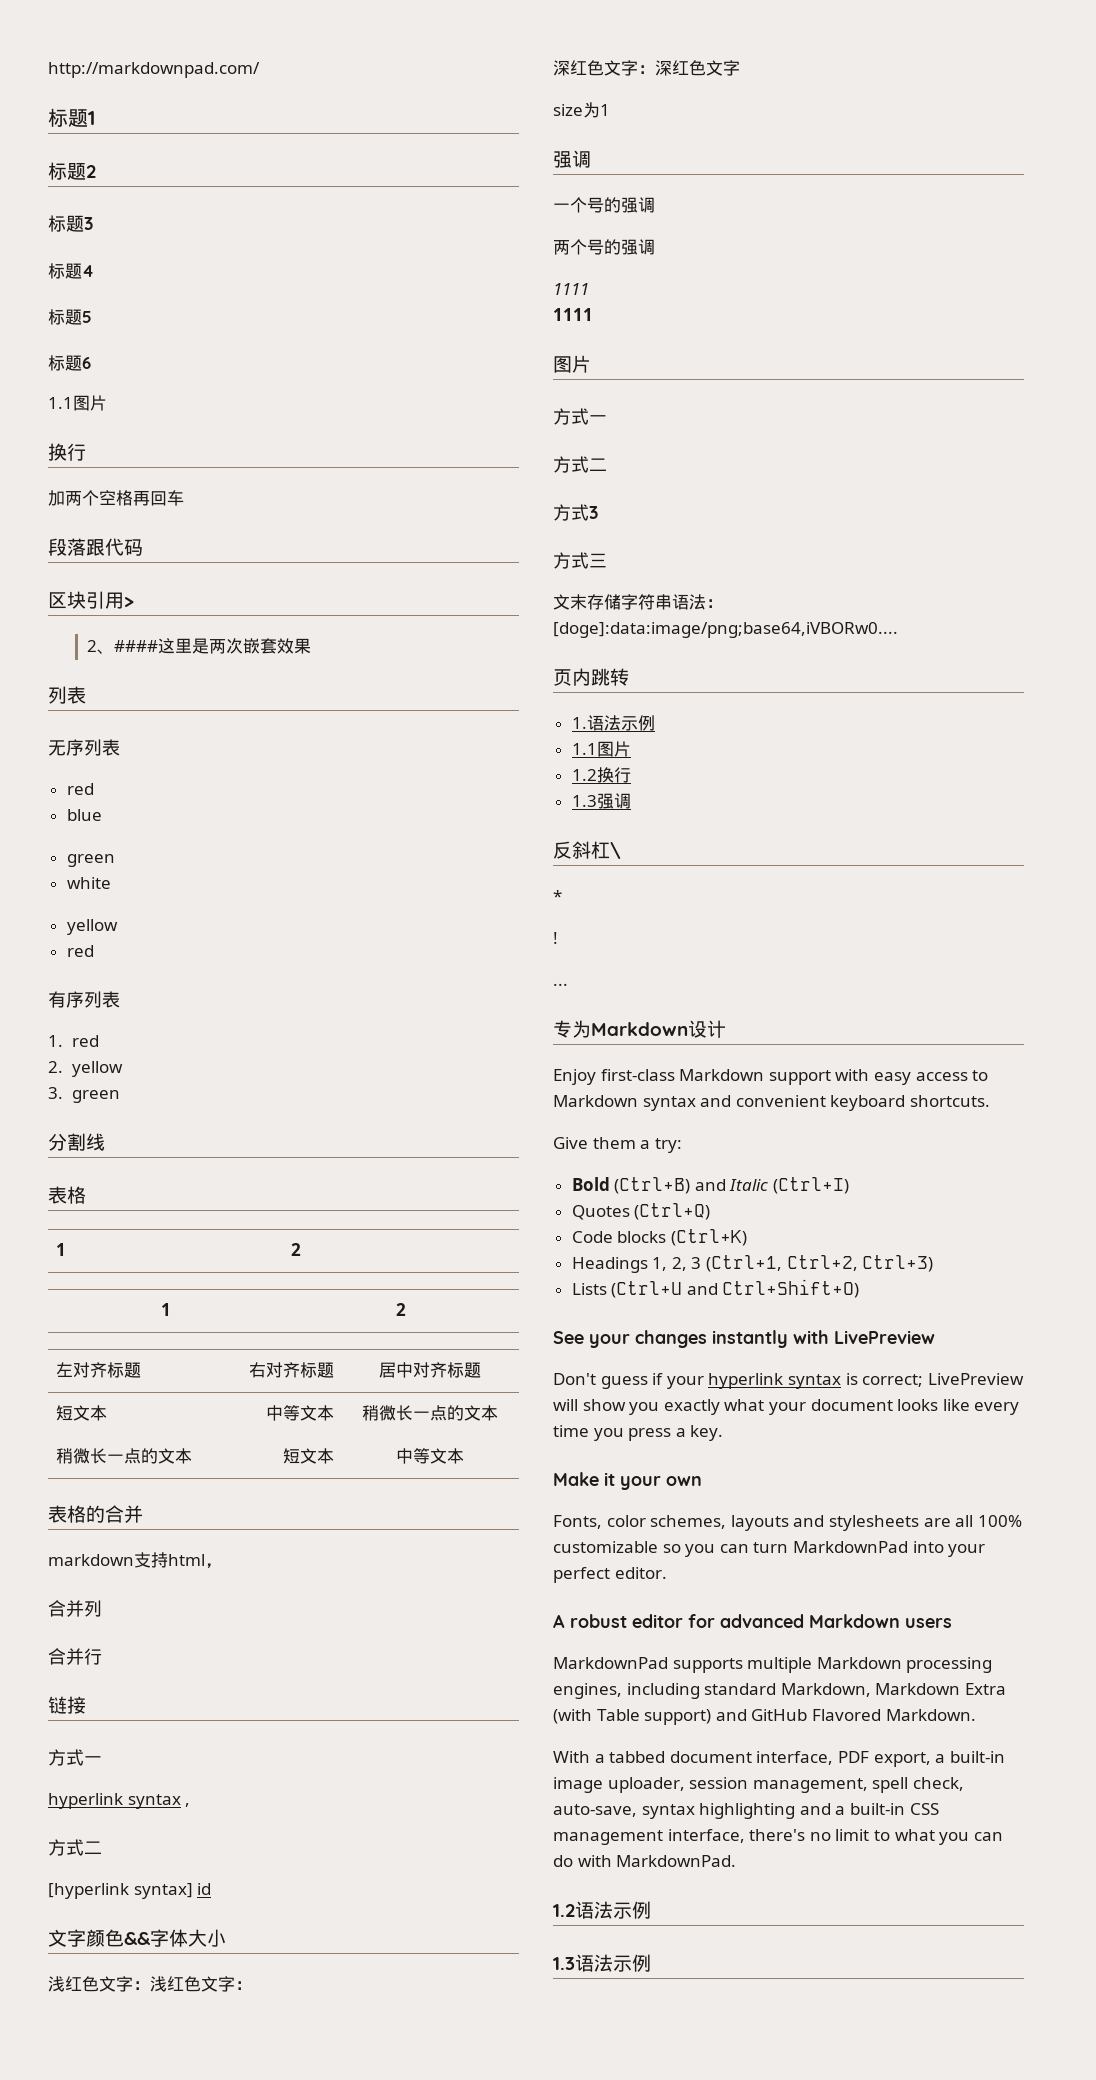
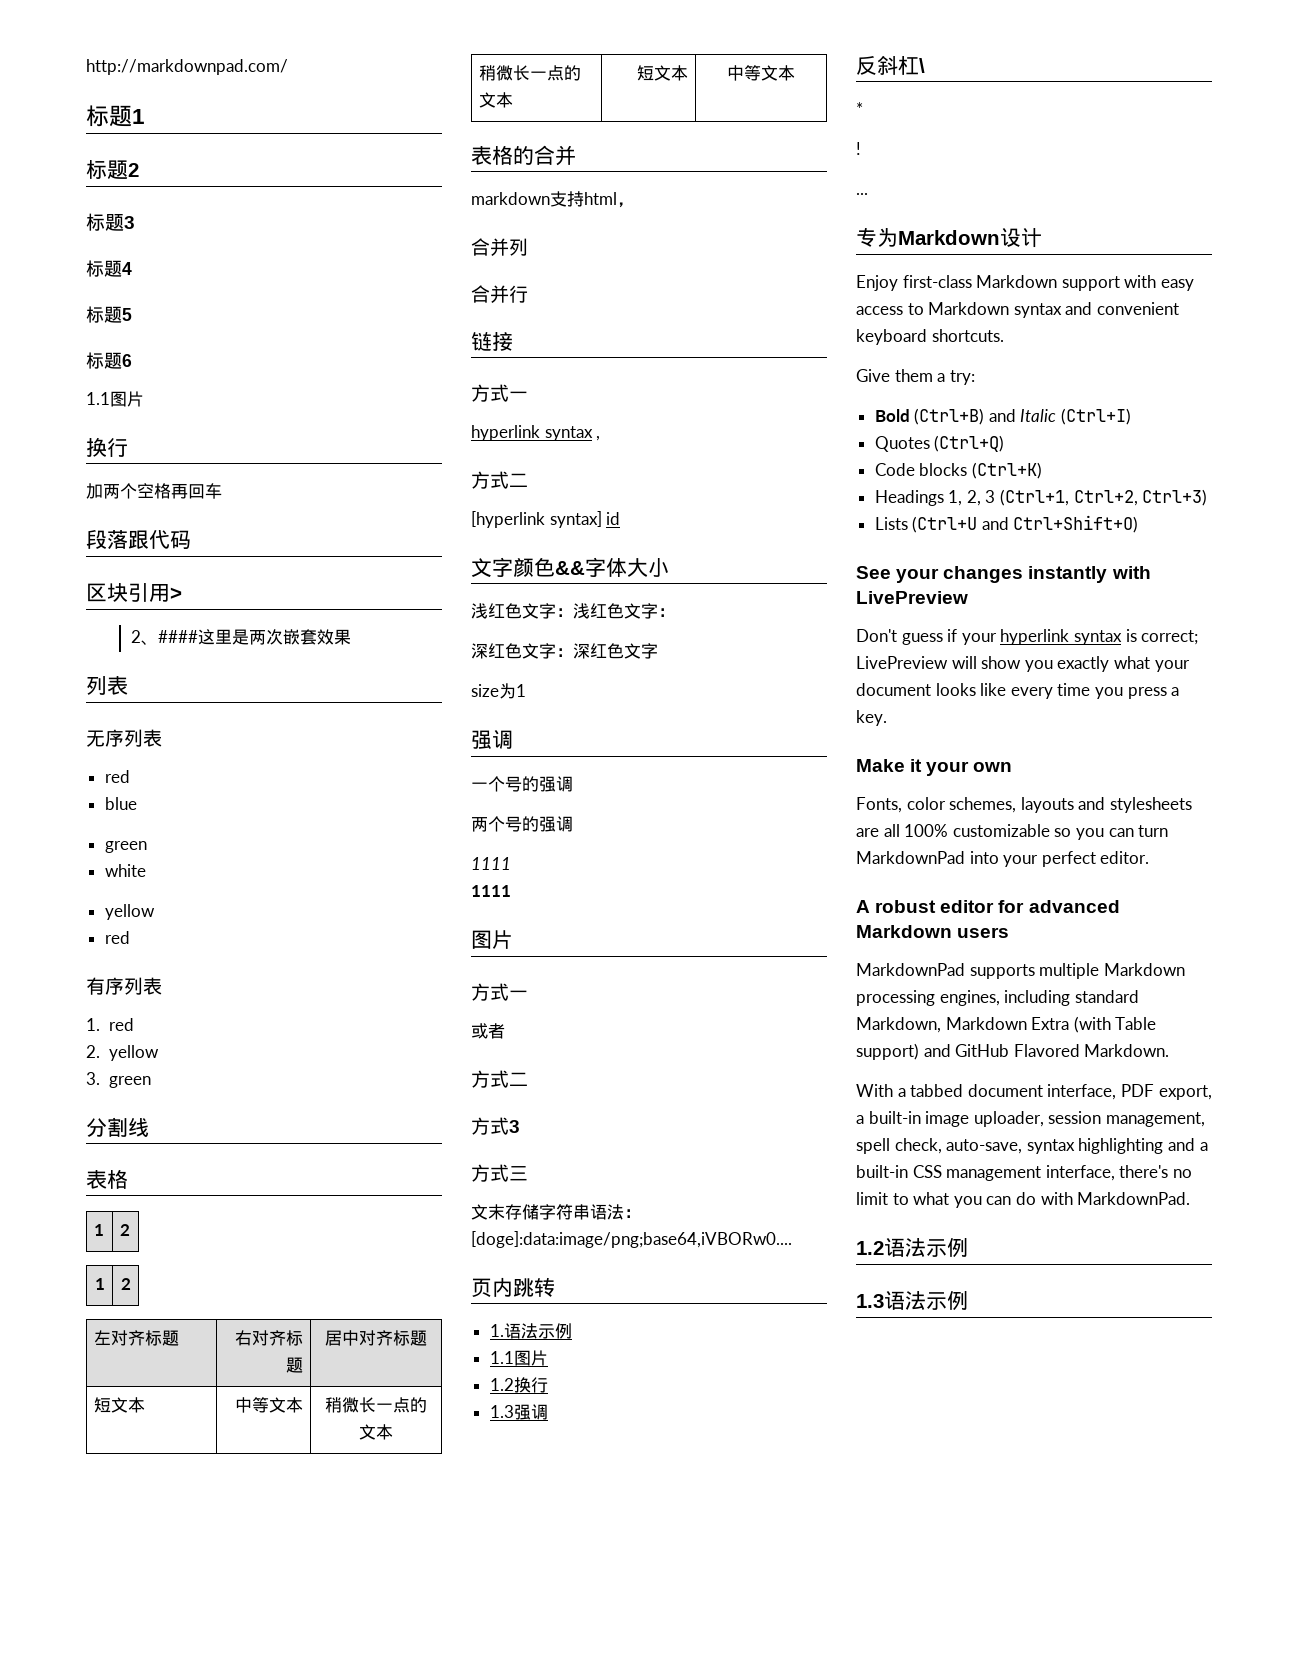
(607, 419) none -> [471,1023,505,1039] // 或者

